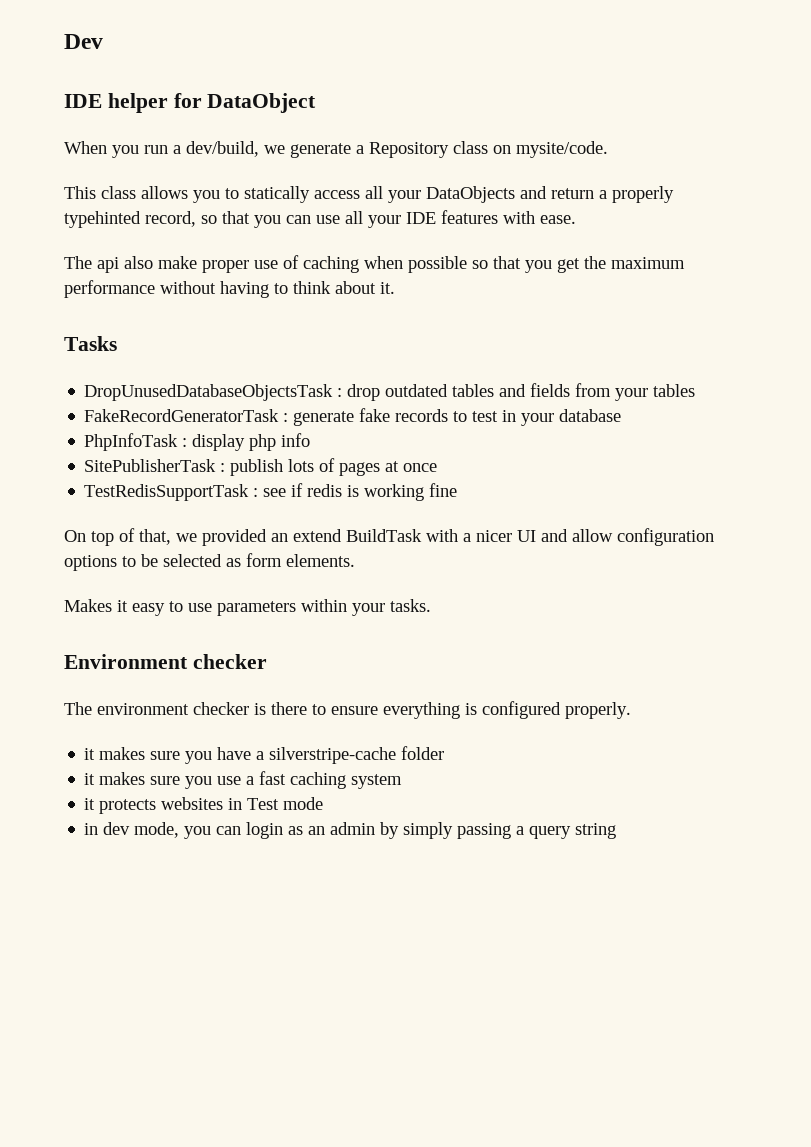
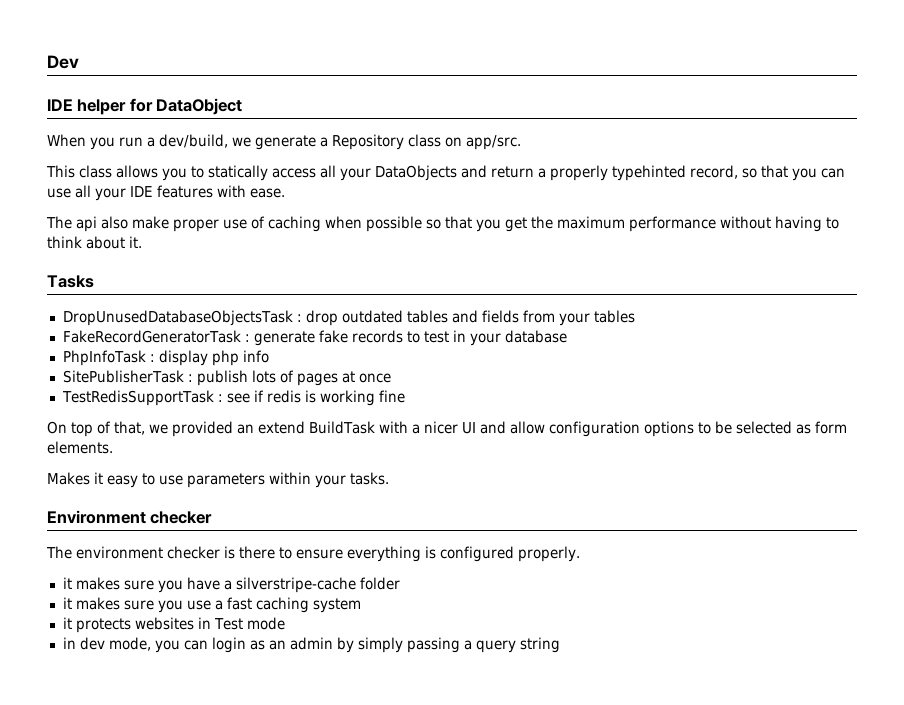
[516,141,608,158] mysite/code. -> [466,135,521,150] app/src.

